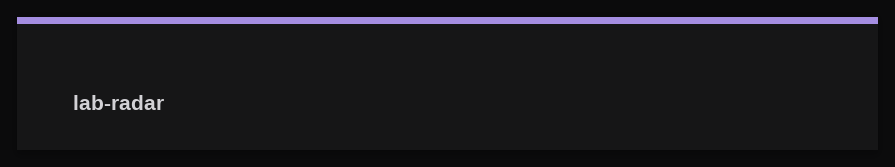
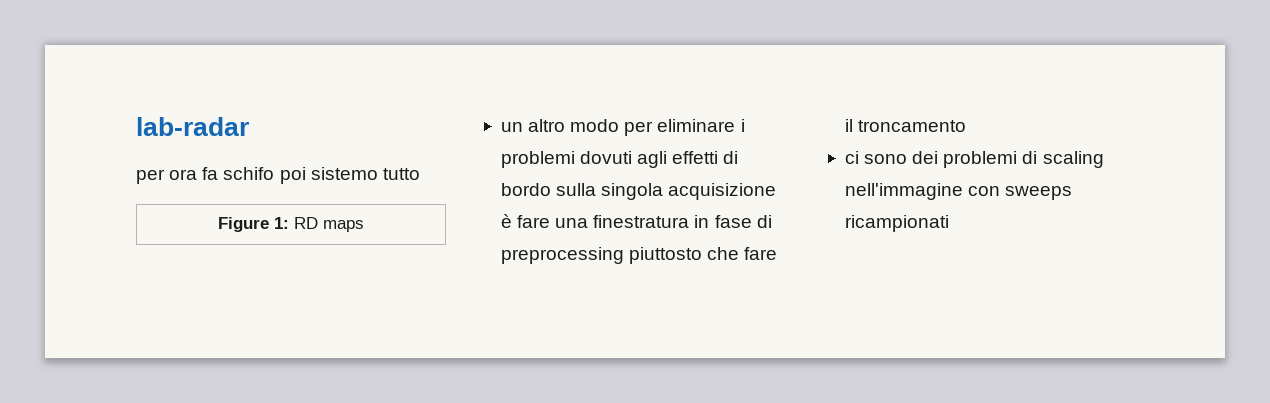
(164, 102) none -> [136,167,420,184] [218,217,364,232] [500,119,745,136] [500,151,739,168] [500,183,777,200] [500,214,772,228] [500,247,778,264] [844,119,967,132] [844,151,1104,168] [844,183,1073,200] [844,215,949,232] // per ora fa schifo poi sistemo tutto // Figure 1: RD maps // un altro modo per eliminare i problemi dovuti agli effetti di bordo sulla singola acquisizione è fare una finestratura in fase di preprocessing piuttosto che fare il troncamento // ci sono dei problemi di scaling nell'immagine con sweeps ricampionati

